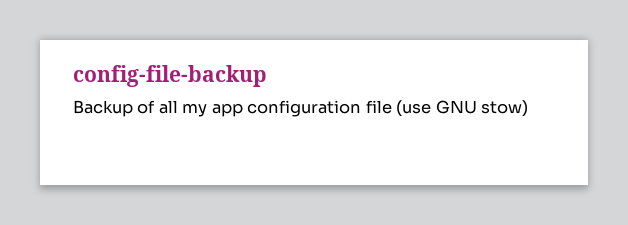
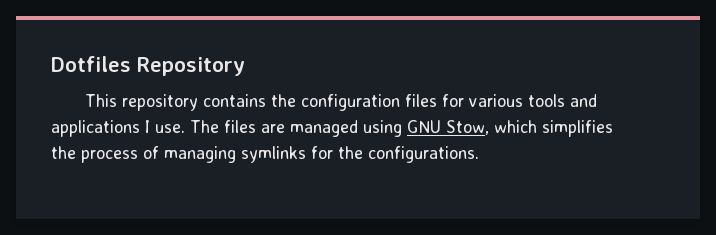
[73,65,267,87] [73,100,529,117] config-file-backup // Backup of all my app configuration file (use GNU stow) -> [51,56,245,76] [84,94,597,111] [51,120,613,137] [51,146,479,163] Dotfiles Repository // This repository contains the configuration files for various tools and applications I use. The files are managed using GNU Stow, which simplifies the process of managing symlinks for the configurations.

